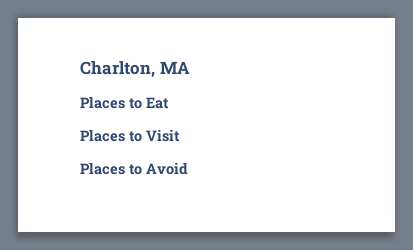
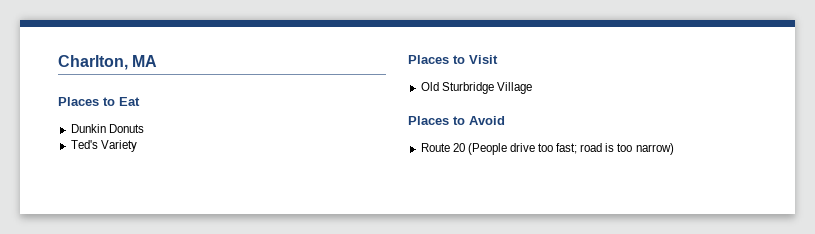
(169, 103) none -> [70,124,144,133] [70,140,137,152] // Dunkin Donuts // Ted's Variety
(180, 135) none -> [420,82,532,94] // Old Sturbridge Village
(188, 168) none -> [420,143,674,155] // Route 20 (People drive too fast; road is too narrow)

